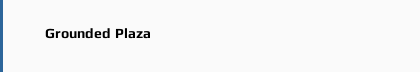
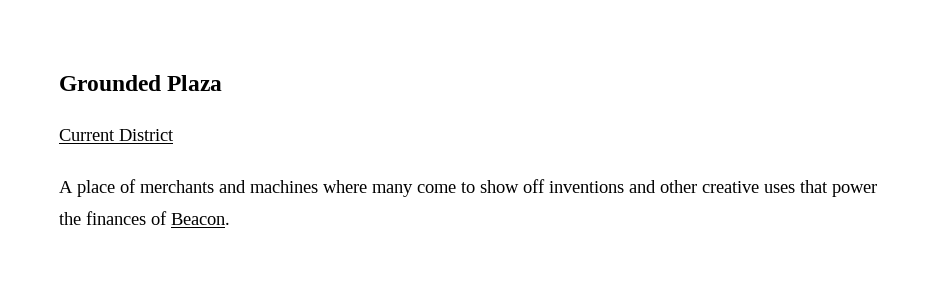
(151, 33) none -> [59,129,174,141] [59,179,877,197] [59,211,230,225] // Current District // A place of merchants and machines where many come to show off inventions and other creative uses that power the finances of Beacon.

